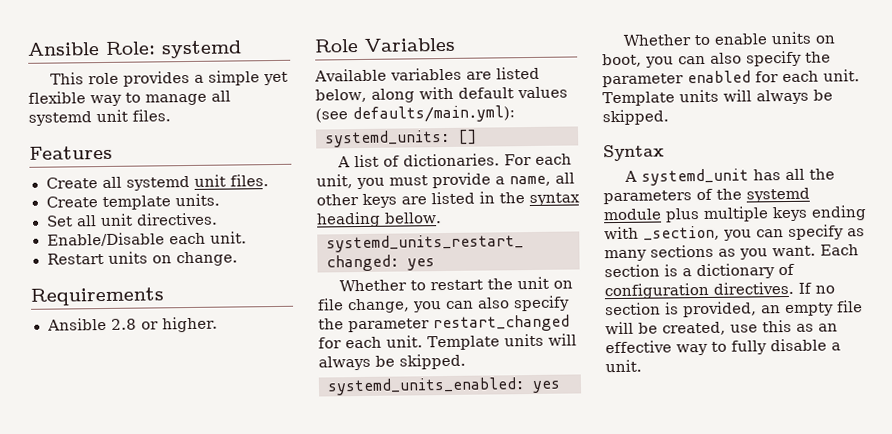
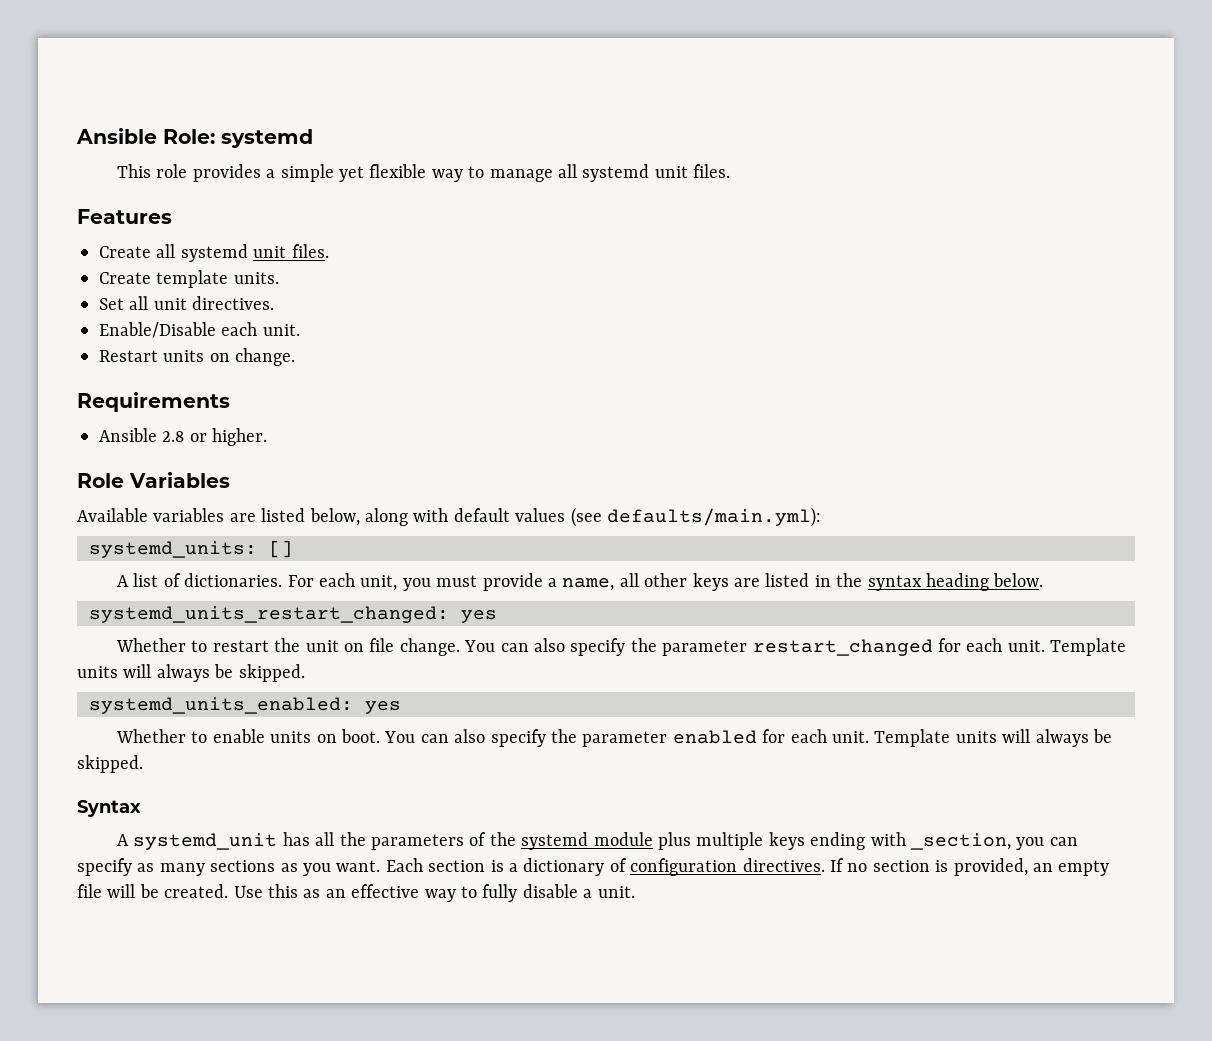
[384,212,442,224] bellow. -> [993,573,1044,587] below.
[347,298,442,314] change, you -> [399,638,496,656] change. You
[602,53,674,68] boot, you -> [340,729,416,743] boot. You
[662,321,758,336] created, use -> [164,884,263,898] created. Use

